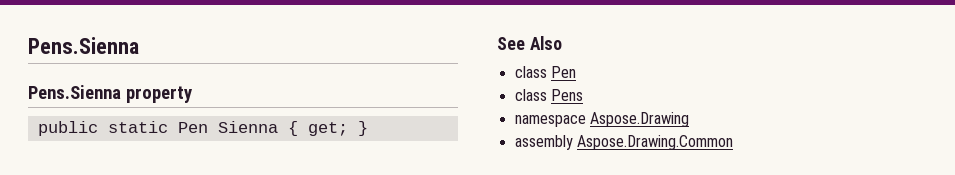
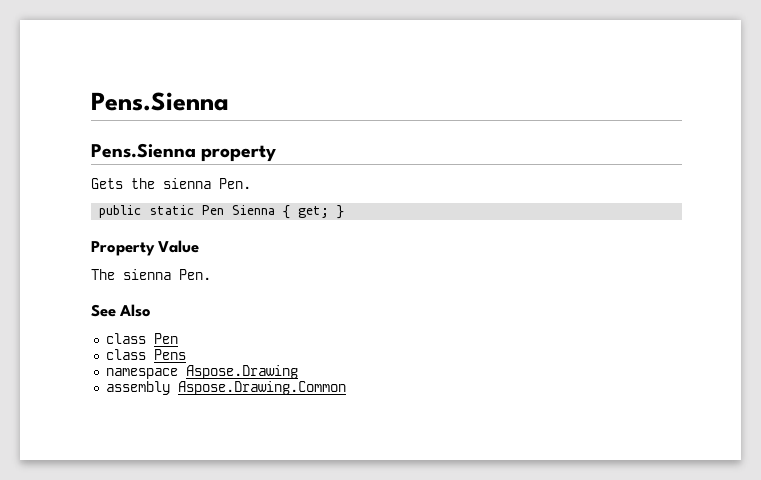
(192, 94) none -> [91,178,251,189] // Gets the sienna Pen.
(368, 128) none -> [91,240,200,256] [91,269,211,280] // Property Value // The sienna Pen.

